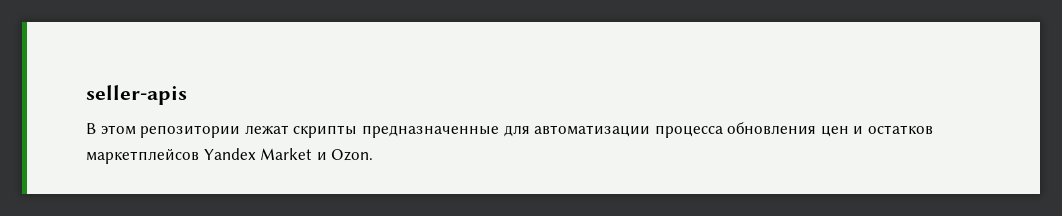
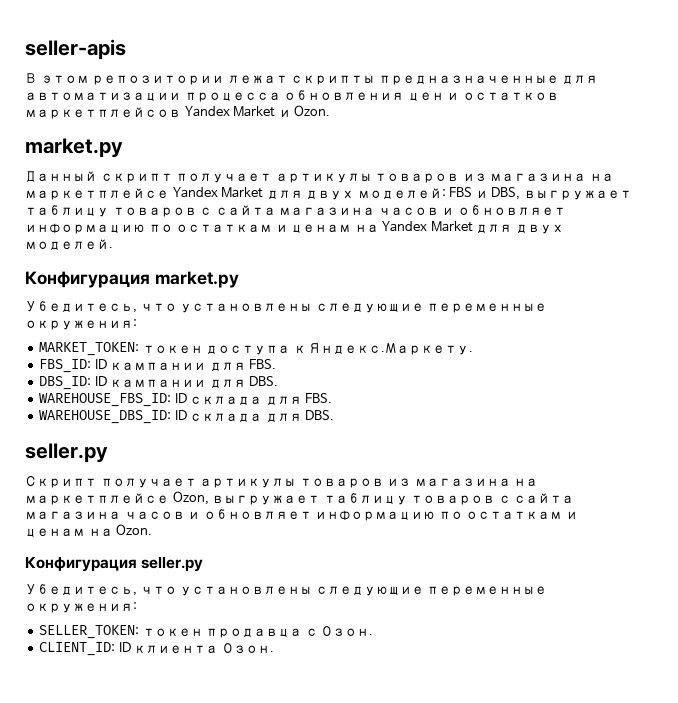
(374, 155) none -> [25,138,123,158] [25,171,614,183] [25,187,632,200] [25,205,566,217] [25,221,564,234] [25,239,113,250] [25,271,239,288] [25,301,548,313] [25,319,137,330] [39,342,474,356] [39,359,277,373] [39,376,279,390] [39,393,333,407] [39,410,335,424] [25,443,108,463] [25,476,539,488] [25,491,575,505] [25,509,578,521] [25,524,153,537] [25,557,204,572] [25,584,548,596] [25,602,137,613] [39,625,374,639] [39,642,274,656] // market.py // Данный скрипт получает артикулы товаров из магазина на маркетплейсе Yandex Market для двух моделей: FBS и DBS, выгружает таблицу товаров с сайта магазина часов и обновляет информацию по остаткам и ценам на Yandex Market для двух моделей. // Конфигурация market.py // Убедитесь, что установлены следующие переменные окружения: // MARKET_TOKEN: токен доступа к Яндекс.Маркету. // FBS_ID: ID кампании для FBS. // DBS_ID: ID кампании для DBS. // WAREHOUSE_FBS_ID: ID склада для FBS. // WAREHOUSE_DBS_ID: ID склада для DBS. // seller.py // Скрипт получает артикулы товаров из магазина на маркетплейсе Ozon, выгружает таблицу товаров с сайта магазина часов и обновляет информацию по остаткам и ценам на Ozon. // Конфигурация seller.py // Убедитесь, что установлены следующие переменные окружения: // SELLER_TOKEN: токен продавца с Озон. // CLIENT_ID: ID клиента Озон.

